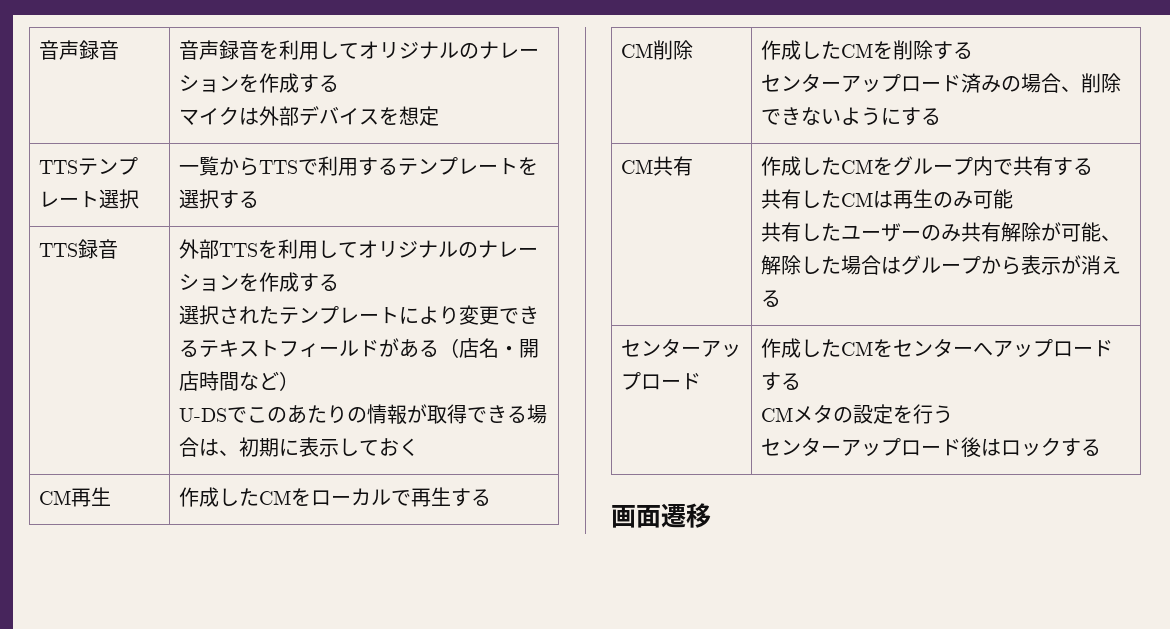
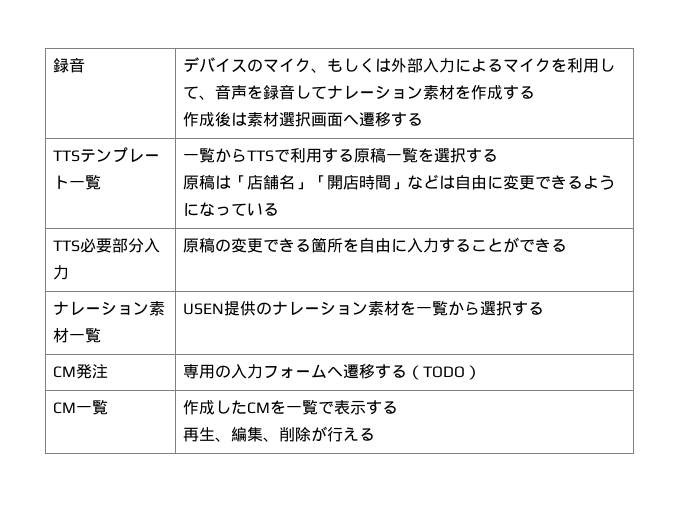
[38,40,119,60] [178,40,539,60] [178,73,339,93] [178,106,439,126] 音声録音 | 音声録音を利用してオリジナルのナレーションを作成する // マイクは外部デバイスを想定 -> [53,57,86,73] [183,57,616,73] [183,84,536,100] [183,112,424,127] 録音 | デバイスのマイク、もしくは外部入力によるマイクを利用して、音声を録音してナレーション素材を作成する // 作成後は素材選択画面へ遷移する
[98,189,139,209] 選択 -> [69,175,102,190] 一覧
[397,157,518,176] テンプレート -> [354,148,419,163] 原稿一覧
[38,239,118,259] [178,239,538,259] [178,272,339,292] [178,305,539,325] [178,338,539,358] [178,371,299,391] [178,404,547,425] [178,437,419,457] [38,487,111,507] [178,487,491,507] [620,40,693,60] [760,40,973,60] [760,73,1121,93] [760,107,941,126] [620,156,693,176] [760,156,1093,176] [760,189,1013,209] [760,222,1121,242] [760,255,1121,275] [760,290,781,307] [620,338,741,358] [620,372,701,390] [760,338,1113,358] [760,372,801,391] [760,404,953,424] [760,437,1101,457] [611,503,711,528] // TTS録音 | 外部TTSを利用してオリジナルのナレーションを作成する // 選択されたテンプレートにより変更できるテキストフィールドがある（店名・開店時間など） // U-DSでこのあたりの情報が取得できる場合は、初期に表示しておく // CM再生 | 作成したCMをローカルで再生する // CM削除 | 作成したCMを削除する // センターアップロード済みの場合、削除できないようにする // CM共有 | 作成したCMをグループ内で共有する // 共有したCMは再生のみ可能 // 共有したユーザーのみ共有解除が可能、解除した場合はグループから表示が消える // センターアップロード | 作成したCMをセンターへアップロードする // CMメタの設定を行う // センターアップロード後はロックする // 画面遷移 -> [183,174,616,190] [183,202,280,217] [53,238,161,253] [53,265,70,280] [183,237,568,253] [53,301,166,316] [53,328,102,343] [183,301,545,316] [53,364,109,379] [183,364,482,380] [53,400,109,415] [183,400,399,415] [183,426,376,442] // 原稿は「店舗名」「開店時間」などは自由に変更できるようになっている // TTS必要部分入力 | 原稿の変更できる箇所を自由に入力することができる // ナレーション素材一覧 | USEN提供のナレーション素材を一覧から選択する // CM発注 | 専用の入力フォームへ遷移する（TODO） // CM一覧 | 作成したCMを一覧で表示する // 再生、編集、削除が行える

